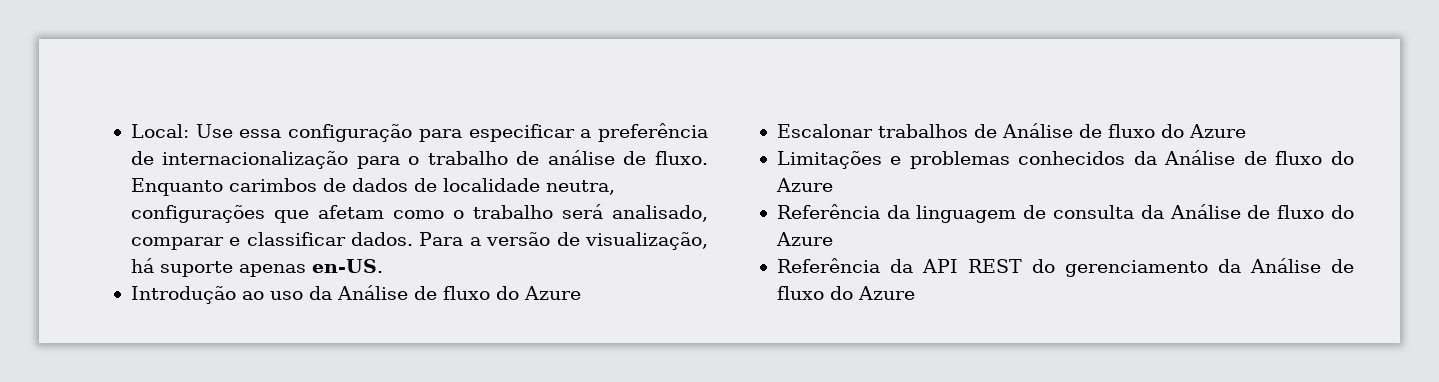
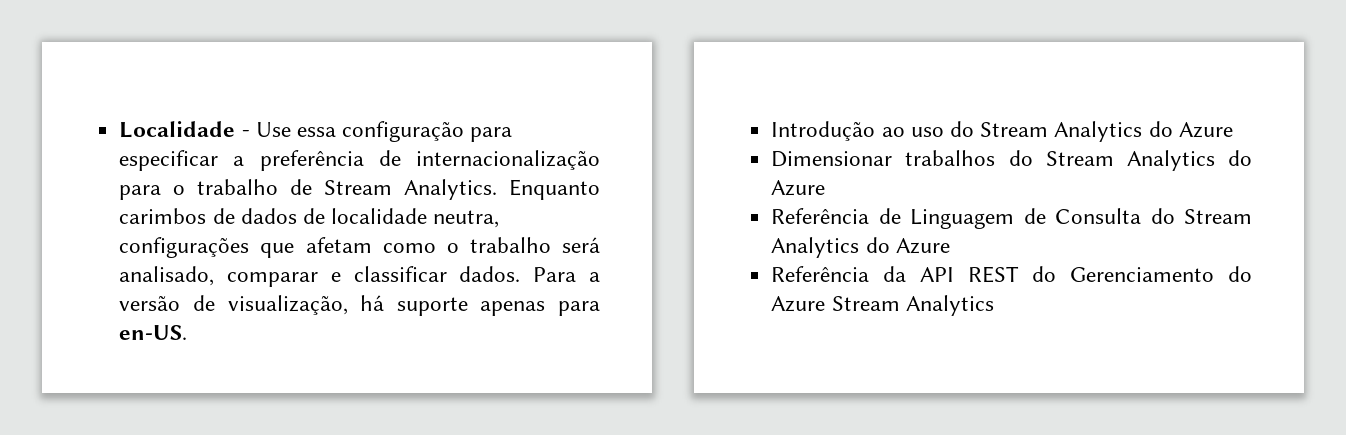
[130,124,189,138] Local: -> [119,121,250,138] Localidade -
[547,150,708,165] análise de fluxo. -> [324,179,498,200] Stream Analytics.
(306, 270) none -> [558,301,600,316] para
[308,285,581,300] [776,123,1246,138] [776,150,1354,169] [775,178,833,192] [776,204,1325,223] da Análise de fluxo do Azure // Escalonar trabalhos de Análise de fluxo do Azure // Limitações e problemas conhecidos da Análise de fluxo do Azure // Referência da linguagem de consulta da Análise de fluxo -> [949,121,1233,142] [771,150,1252,171] [771,180,826,196] [771,208,1252,229] [771,237,860,258] do Stream Analytics do Azure // Dimensionar trabalhos do Stream Analytics do Azure // Referência de Linguagem de Consulta do Stream Analytics
[1064,258,1354,277] [776,286,915,300] gerenciamento da Análise de fluxo do Azure -> [1070,266,1252,282] [771,295,994,316] Gerenciamento do Azure Stream Analytics

